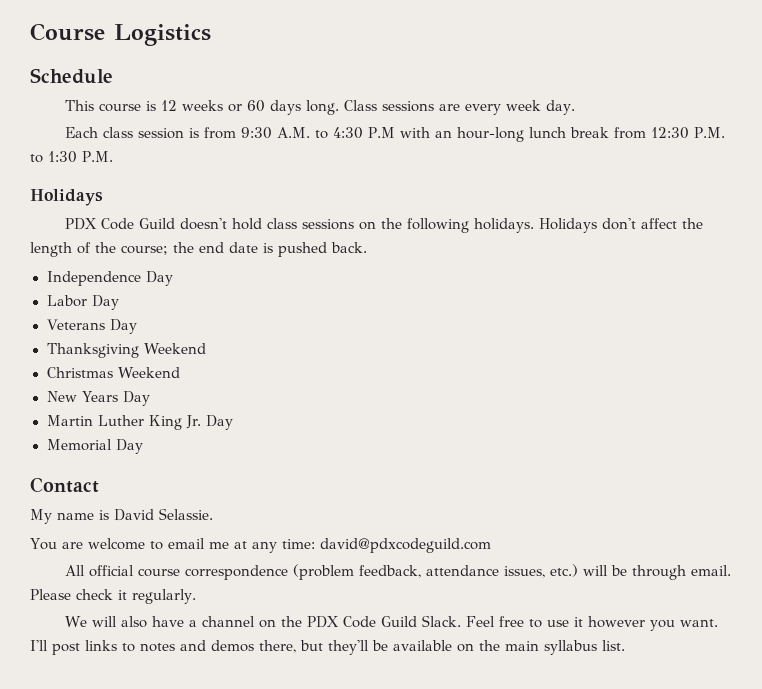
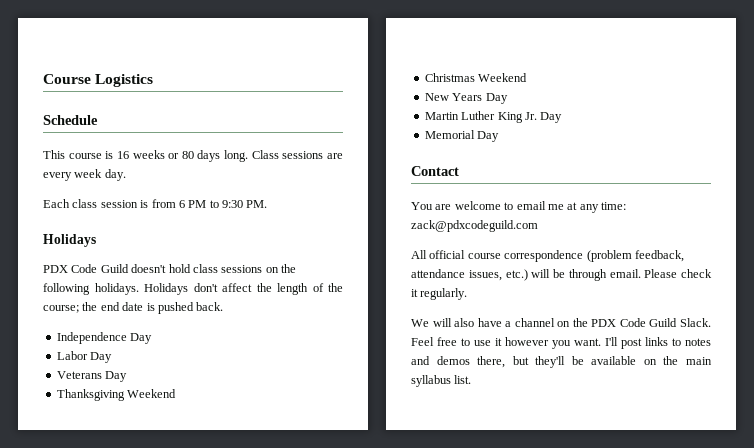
[160,100,177,111] 12 -> [116,151,129,159] 16
[246,100,265,112] 60 -> [181,151,194,159] 80
[240,127,725,142] [30,151,113,163] 9:30 A.M. to 4:30 P.M with an hour-long lunch break from 12:30 P.M. to 1:30 P.M. -> [178,200,268,208] 6 PM to 9:30 PM.
[30,508,213,524] // My name is David Selassie. -> (459, 171) none
[319,538,491,553] david@pdxcodeguild.com -> [411,220,538,232] zack@pdxcodeguild.com

